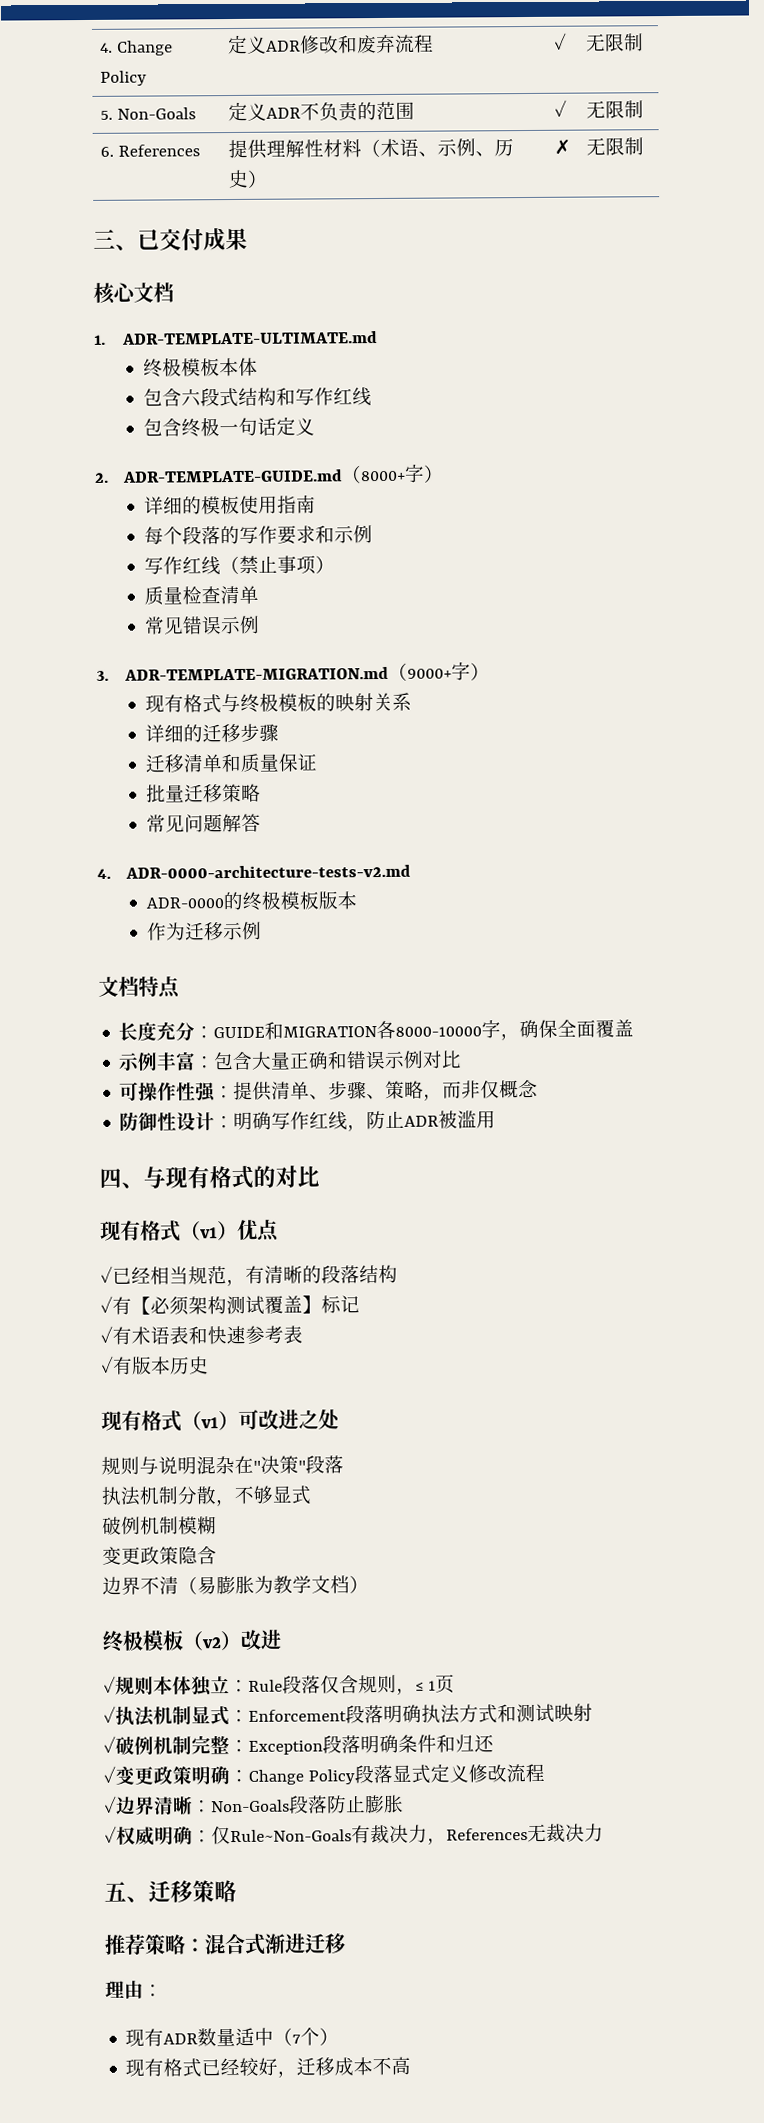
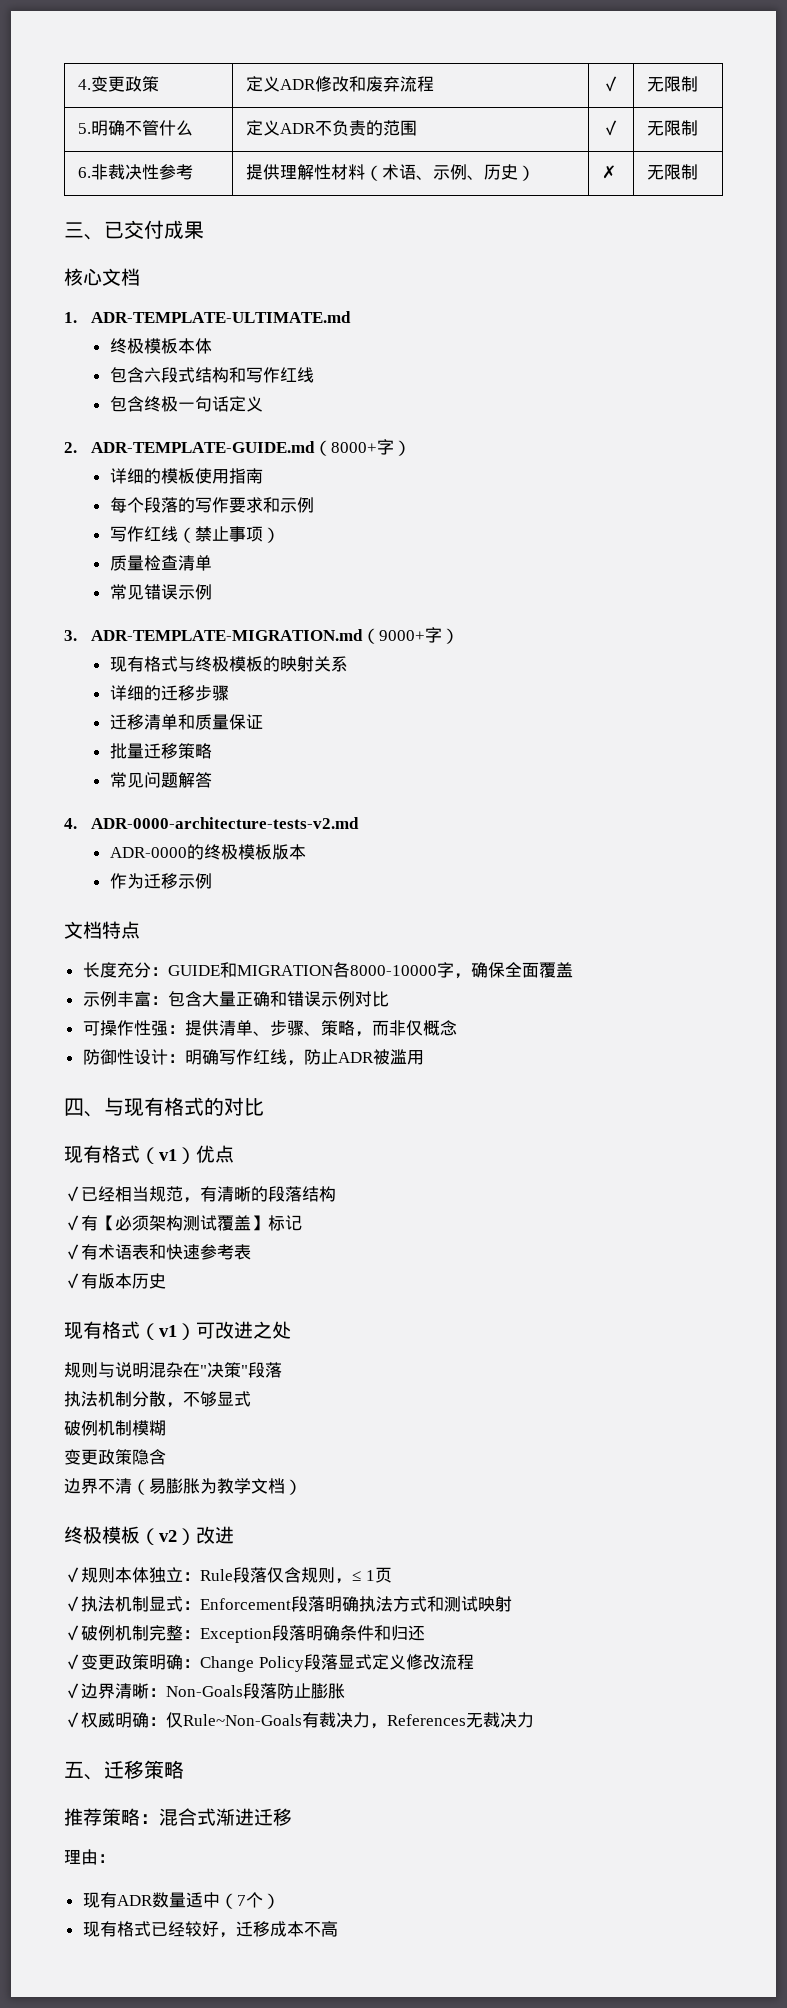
[99,40,173,56] [99,70,147,86] 4. Change Policy -> [77,76,159,92] 4.变更政策
[116,107,196,120] Non-Goals -> [90,120,193,136] 明确不管什么
[117,144,200,157] References -> [90,164,193,180] 非裁决性参考

